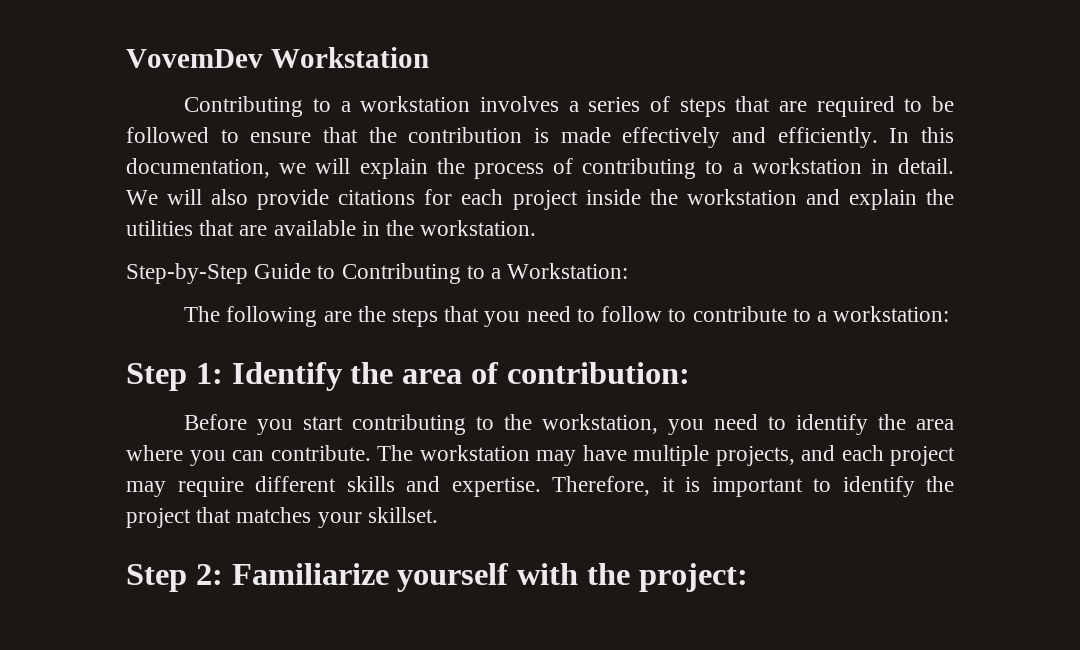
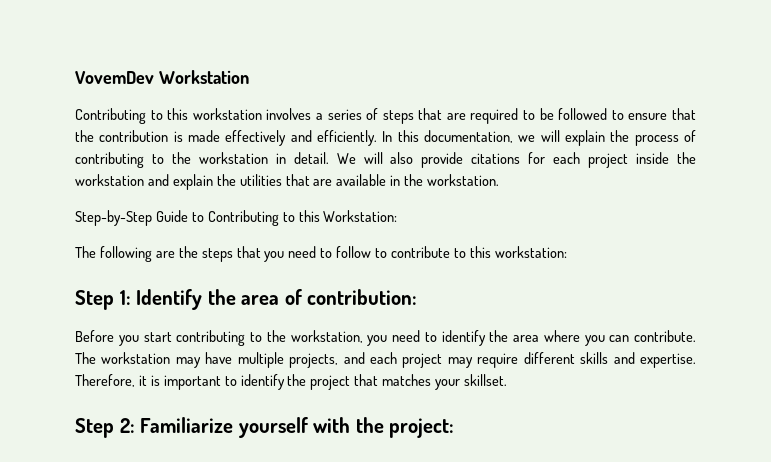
[340,101,351,112] a -> [167,108,189,120] this
[732,163,743,174] a -> [171,152,191,164] the
[491,268,502,279] a -> [298,210,320,222] this
[816,311,827,322] a -> [469,246,491,258] this

